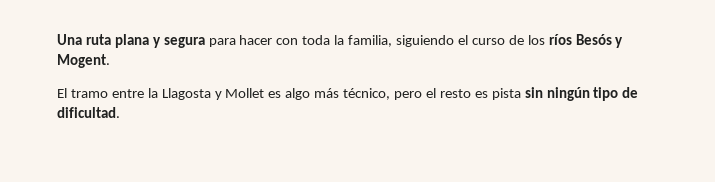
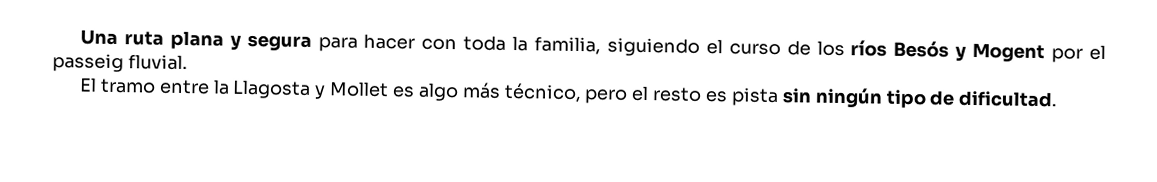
[57,54,110,68] Mogent. -> [972,42,1106,63] [52,53,188,73] Mogent por el passeig fluvial.

